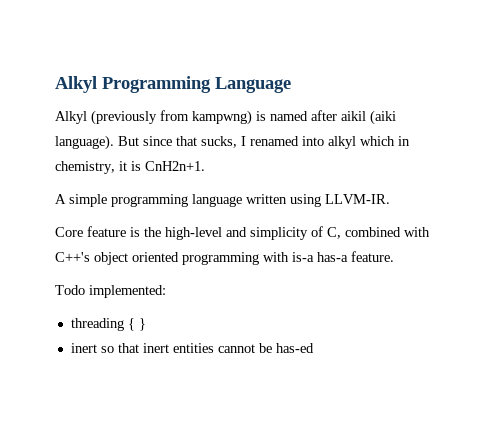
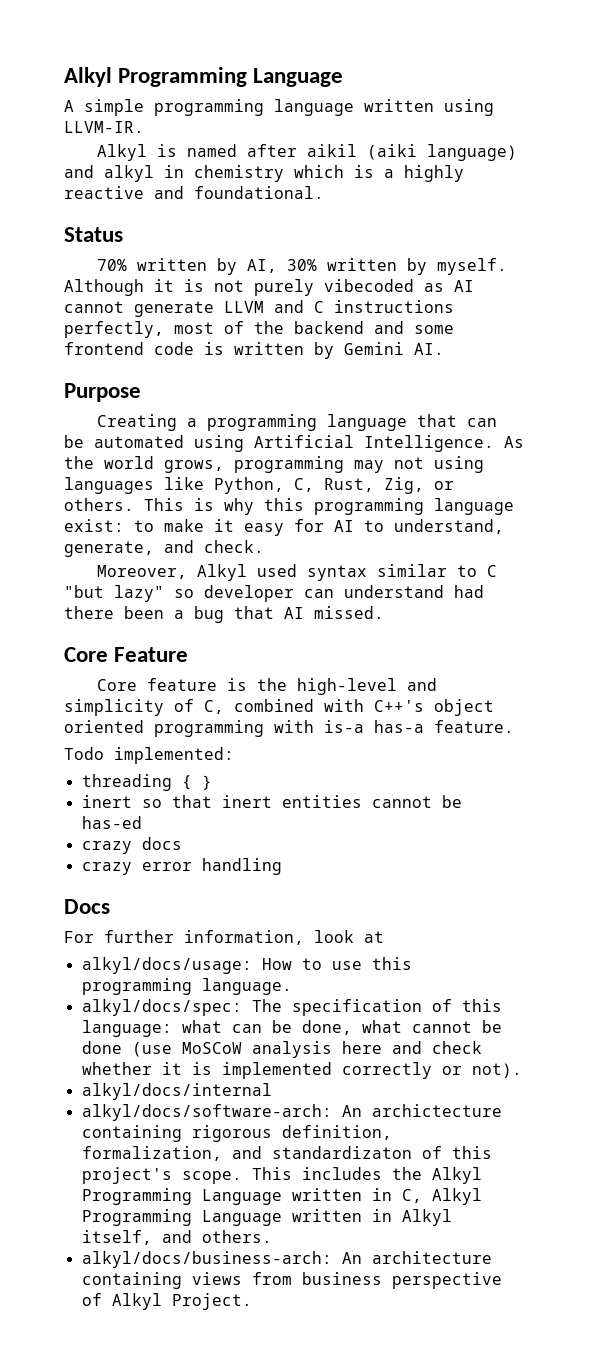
[55,76,291,93] [55,110,396,125] [55,135,410,150] [55,161,205,174] Alkyl Programming Language // Alkyl (previously from kampwng) is named after aikil (aiki language). But since that sucks, I renamed into alkyl which in chemistry, it is CnH2n+1. -> [64,67,344,87] Alkyl Programming Language
(390, 199) none -> [97,144,518,161] [64,165,464,182] [64,186,324,199] [64,227,123,242] [97,258,508,275] [64,279,474,296] [64,300,454,317] [64,321,454,338] [64,342,444,359] [64,383,141,402] [97,414,498,431] [64,435,524,452] [64,456,484,473] [64,477,454,494] [64,498,514,515] [64,519,504,536] [64,540,264,557] [97,564,498,581] [64,585,484,602] [64,606,384,623] [64,647,189,662] // Alkyl is named after aikil (aiki language) and alkyl in chemistry which is a highly reactive and foundational. // Status // 70% written by AI, 30% written by myself. Although it is not purely vibecoded as AI cannot generate LLVM and C instructions perfectly, most of the backend and some frontend code is written by Gemini AI. // Purpose // Creating a programming language that can be automated using Artificial Intelligence. As the world grows, programming may not using languages like Python, C, Rust, Zig, or others. This is why this programming language exist: to make it easy for AI to understand, generate, and check. // Moreover, Alkyl used syntax similar to C "but lazy" so developer can understand had there been a bug that AI missed. // Core Feature
(314, 348) none -> [81,837,182,854] [81,858,282,875] [64,899,110,914] [64,930,384,945] [81,957,412,974] [81,978,292,995] [81,999,502,1016] [81,1020,502,1037] [81,1041,482,1058] [81,1062,522,1079] [81,1083,272,1100] [81,1104,502,1121] [81,1125,392,1142] [81,1146,492,1161] [81,1167,482,1184] [81,1188,482,1205] [81,1209,452,1226] [81,1230,272,1245] [81,1251,492,1268] [81,1272,502,1289] [81,1293,252,1310] // crazy docs // crazy error handling // Docs // For further information, look at // alkyl/docs/usage: How to use this programming language. // alkyl/docs/spec: The specification of this language: what can be done, what cannot be done (use MoSCoW analysis here and check whether it is implemented correctly or not). // alkyl/docs/internal // alkyl/docs/software-arch: An archictecture containing rigorous definition, formalization, and standardizaton of this project's scope. This includes the Alkyl Programming Language written in C, Alkyl Programming Language written in Alkyl itself, and others. // alkyl/docs/business-arch: An architecture containing views from business perspective of Alkyl Project.

